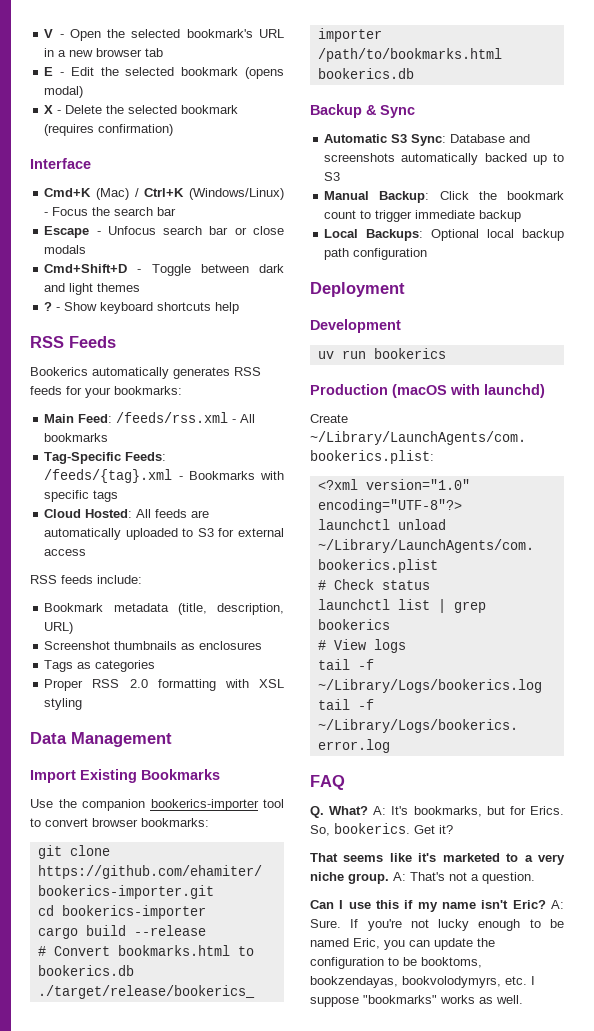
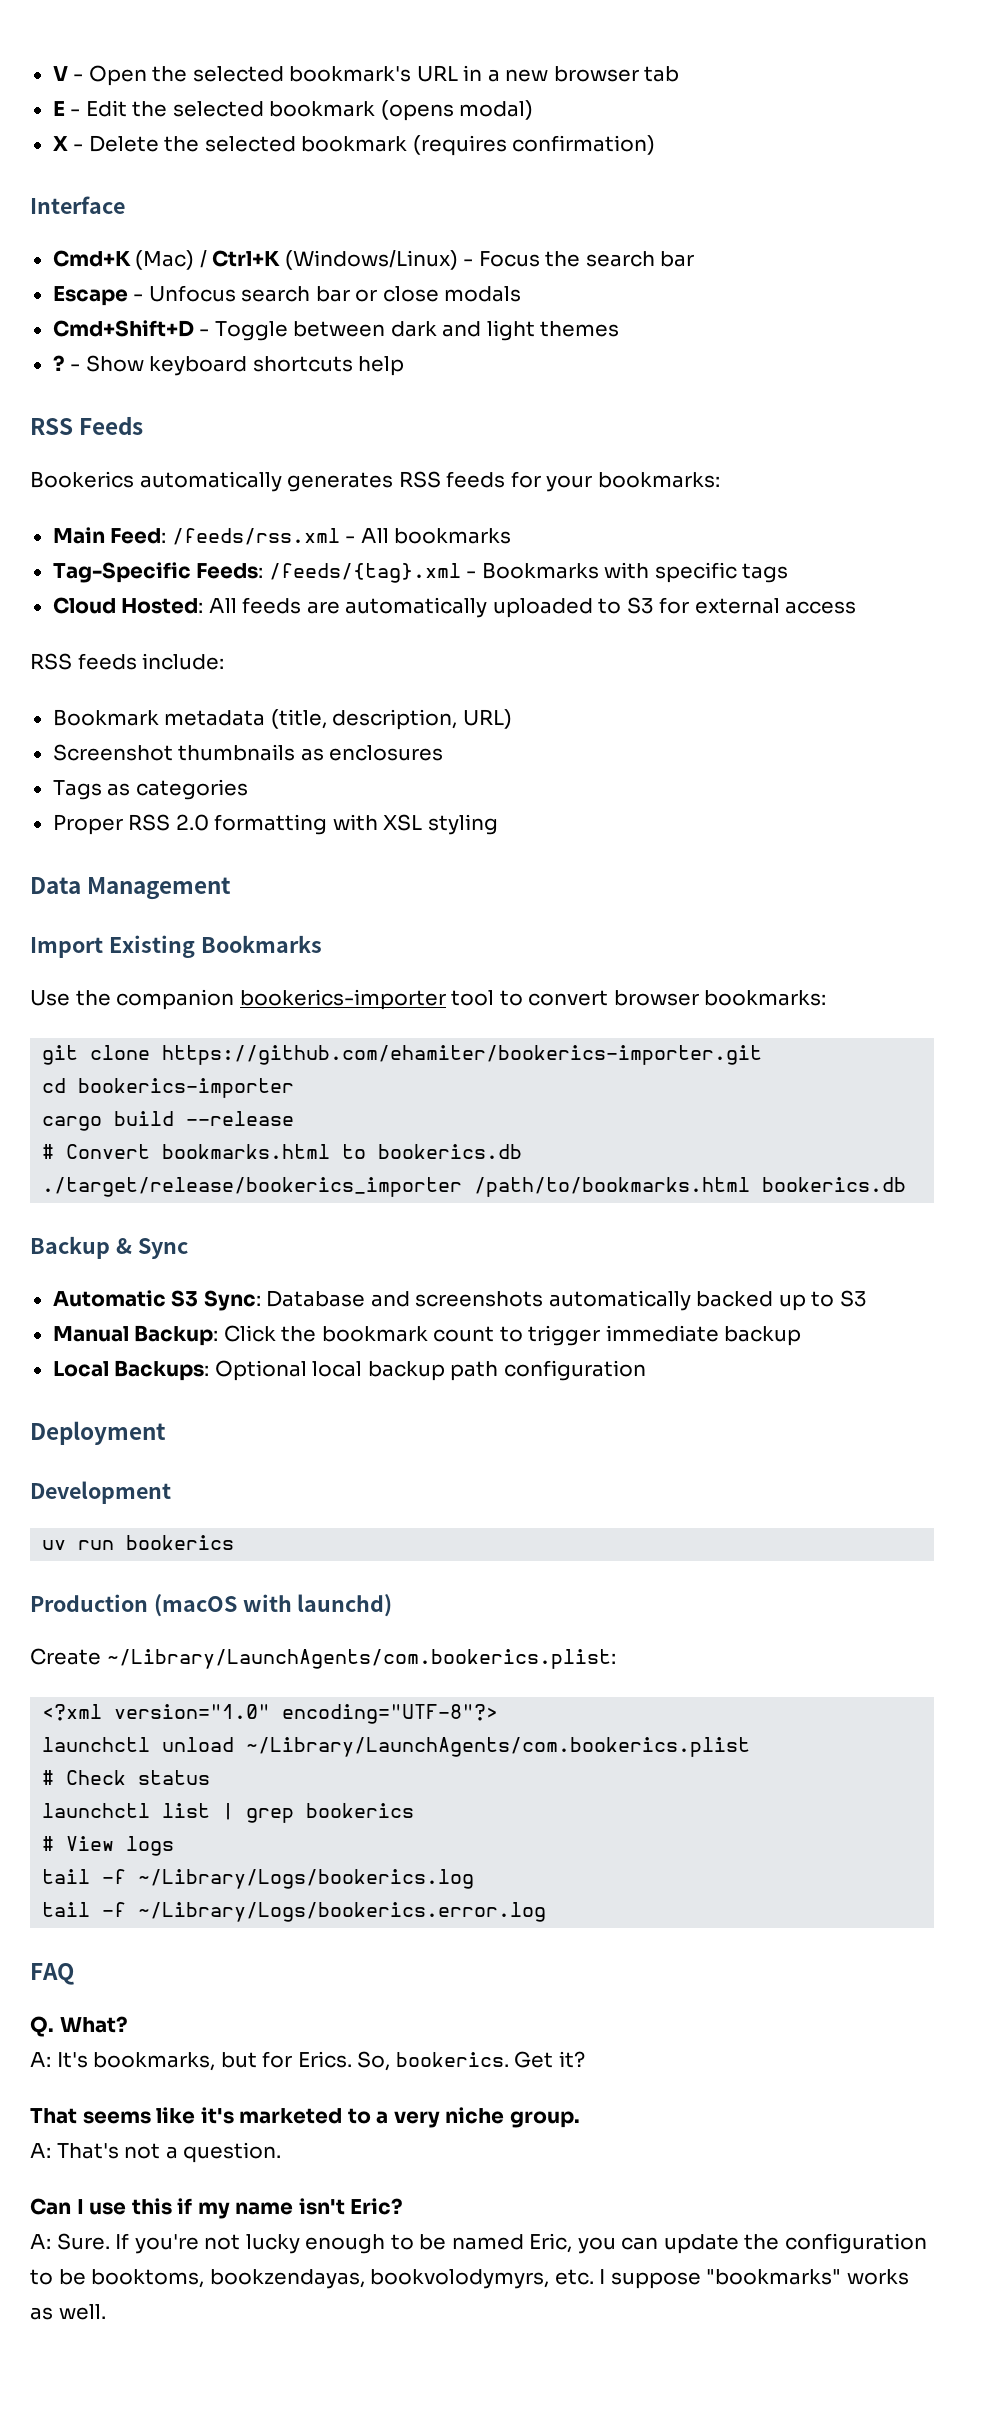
(369, 810) none -> (128, 2024) //
(389, 878) none -> (580, 2119) //
(546, 904) none -> (404, 2206) //

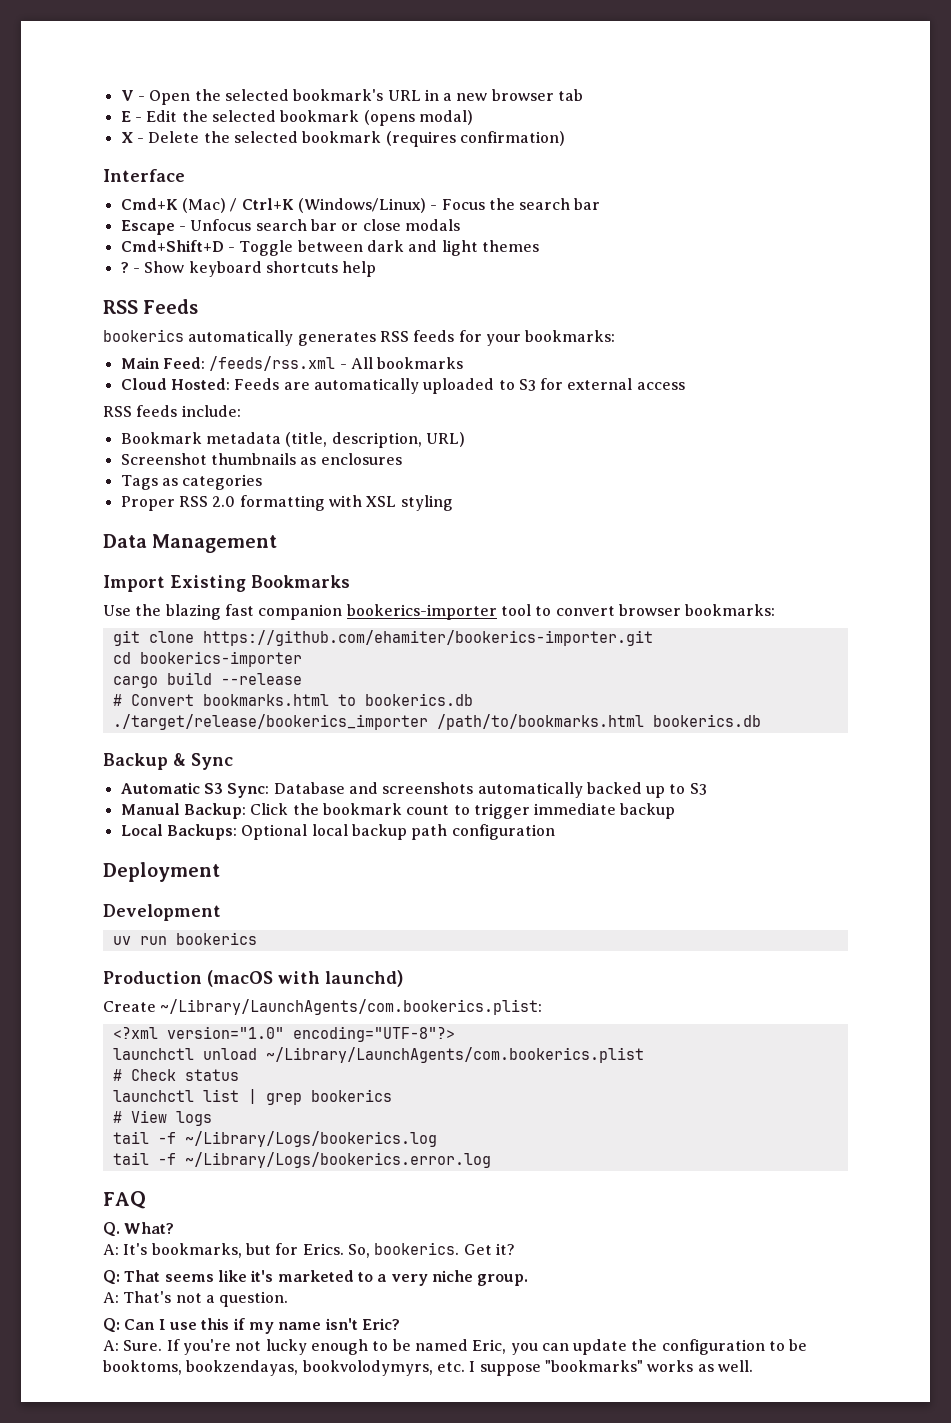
[30,471,134,488] Bookerics -> [103,329,184,342] bookerics
[52,562,789,583] // Tag-Specific Feeds: /feeds/{tag}.xml - Bookmarks with specific tags -> (464, 363) none
[208,597,302,614] All feeds -> [234,378,280,390] Feeds
(111, 998) none -> [165,604,254,620] blazing fast
(585, 2059) none -> [103,1270,120,1285] Q:
(282, 2152) none -> [103,1318,120,1333] Q:

